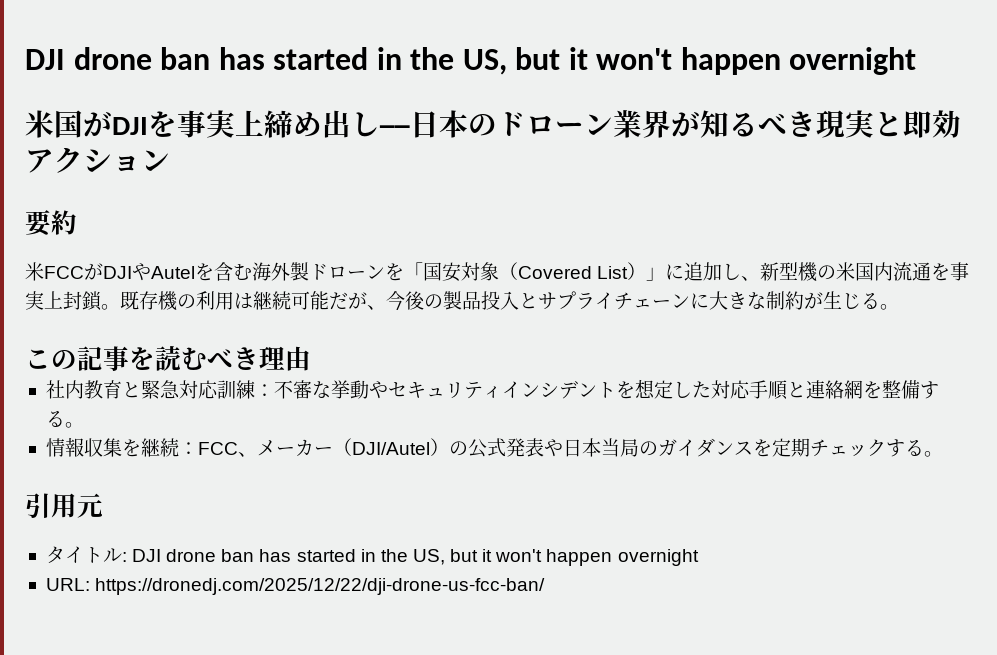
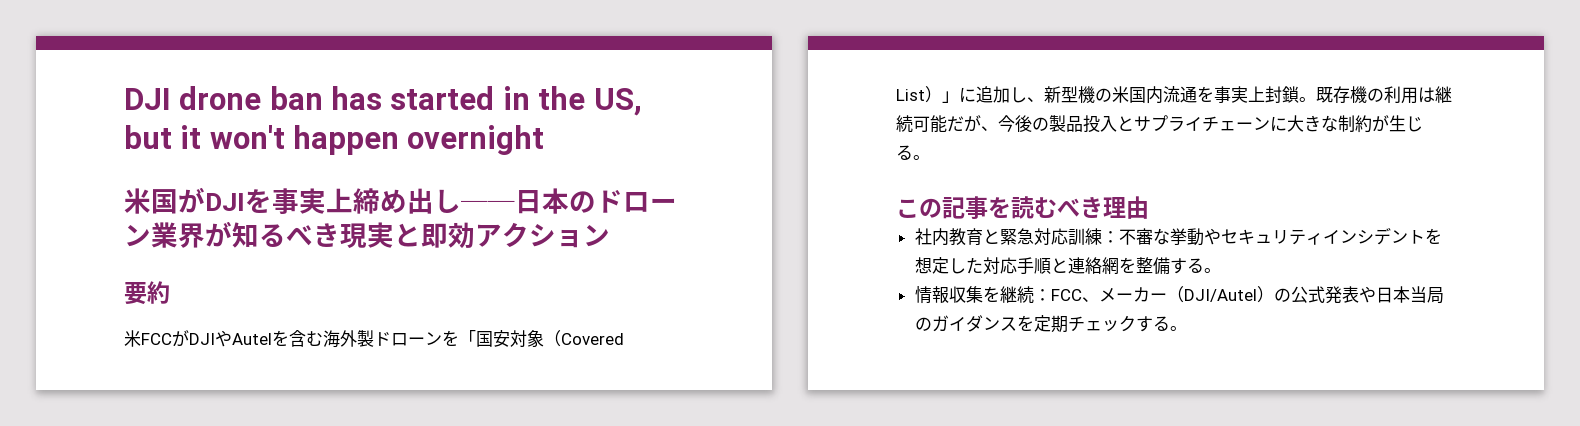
[25,493,103,519] [45,546,699,566] [45,578,546,595] // 引用元 // タイトル: DJI drone ban has started in the US, but it won't happen overnight // URL: https://dronedj.com/2025/12/22/dji-drone-us-fcc-ban/ -> (1187, 328) none

